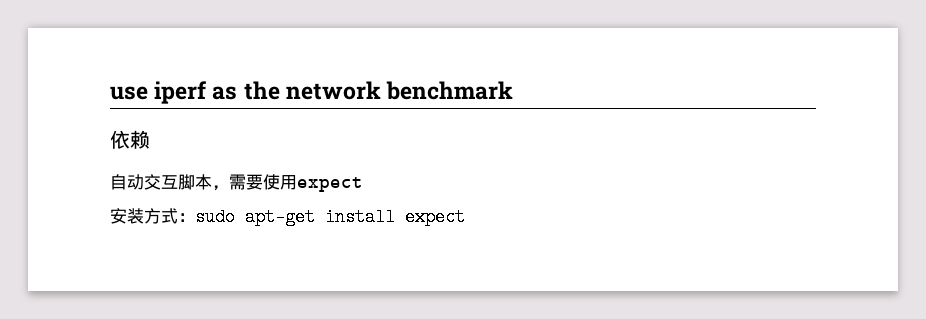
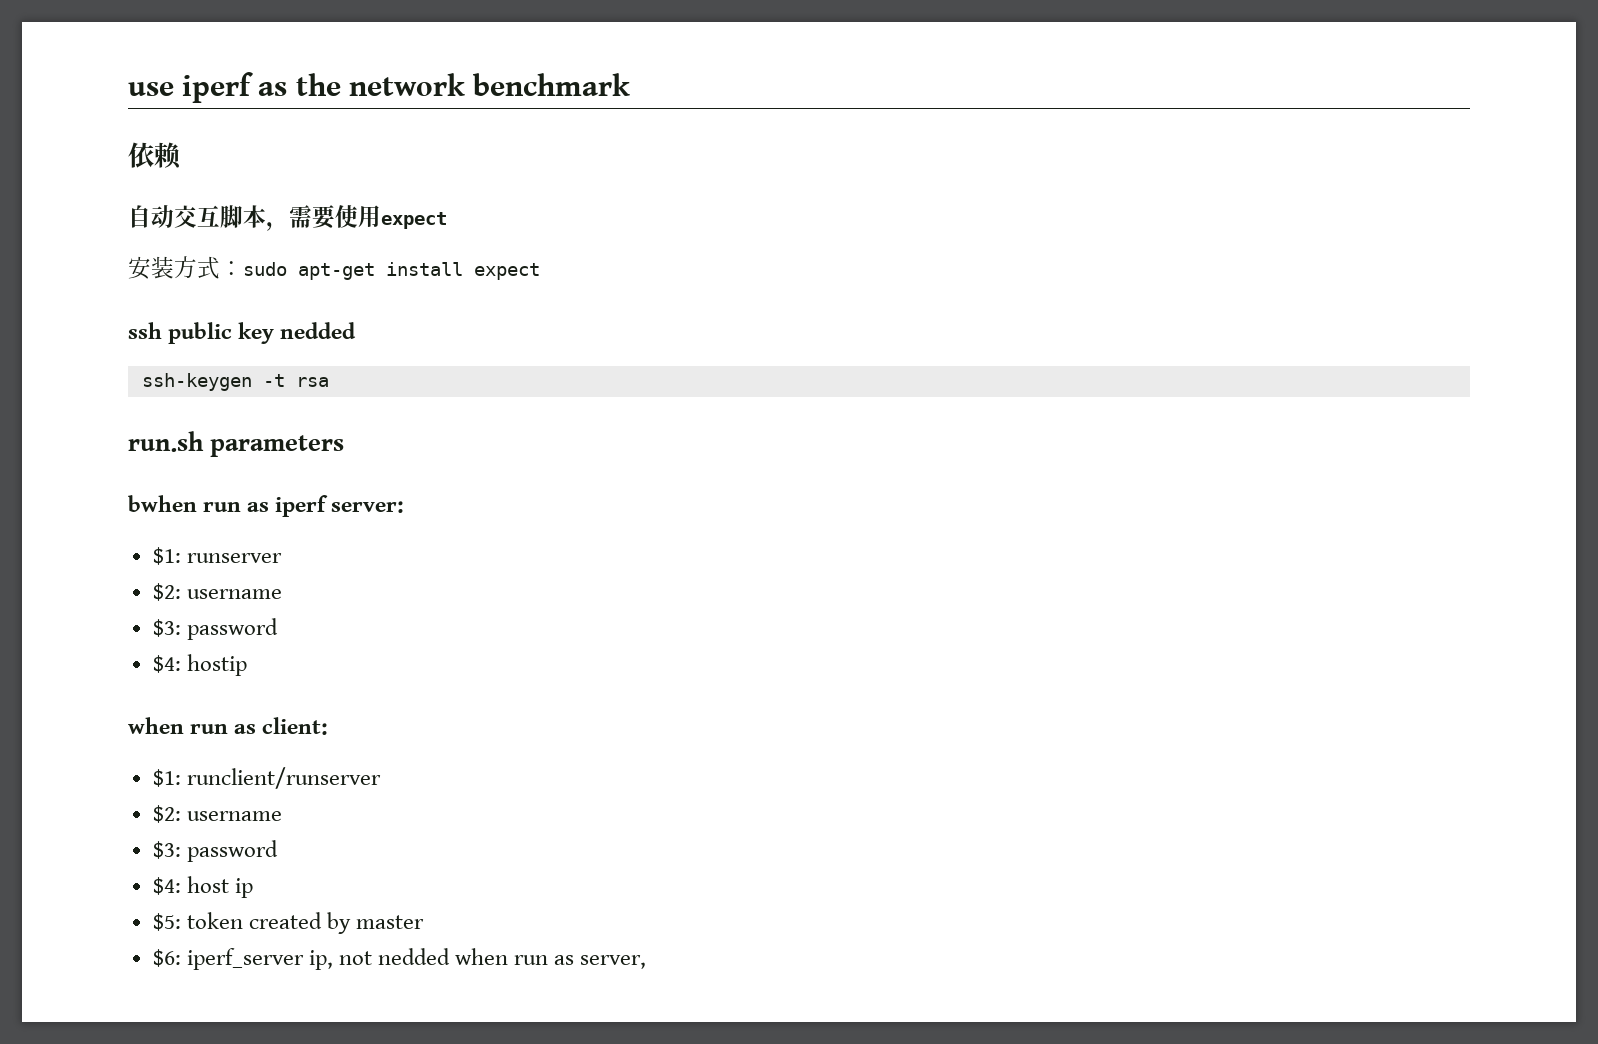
(465, 217) none -> [128,322,357,344] [141,373,329,391] [128,431,345,457] [128,495,405,517] [152,547,282,565] [152,583,282,601] [152,618,278,640] [152,654,247,676] [128,717,329,735] [152,767,381,789] [152,805,282,823] [152,840,278,862] [152,876,253,898] [152,912,425,934] [152,948,647,970] // ssh public key nedded // ssh-keygen -t rsa // run.sh parameters // bwhen run as iperf server: // $1: runserver // $2: username // $3: password // $4: hostip // when run as client: // $1: runclient/runserver // $2: username // $3: password // $4: host ip // $5: token created by master // $6: iperf_server ip, not nedded when run as server,

